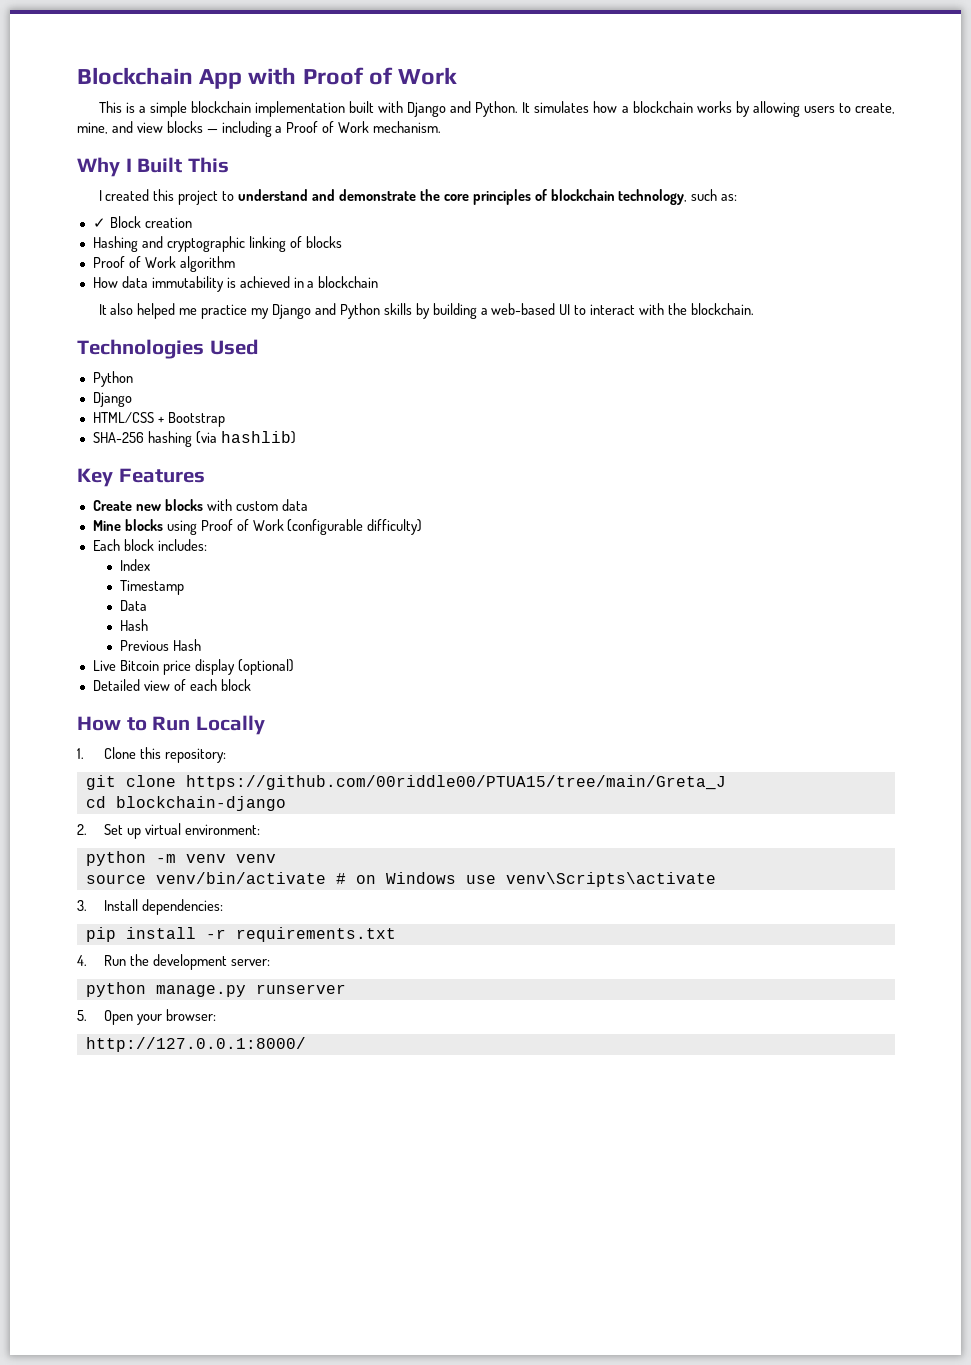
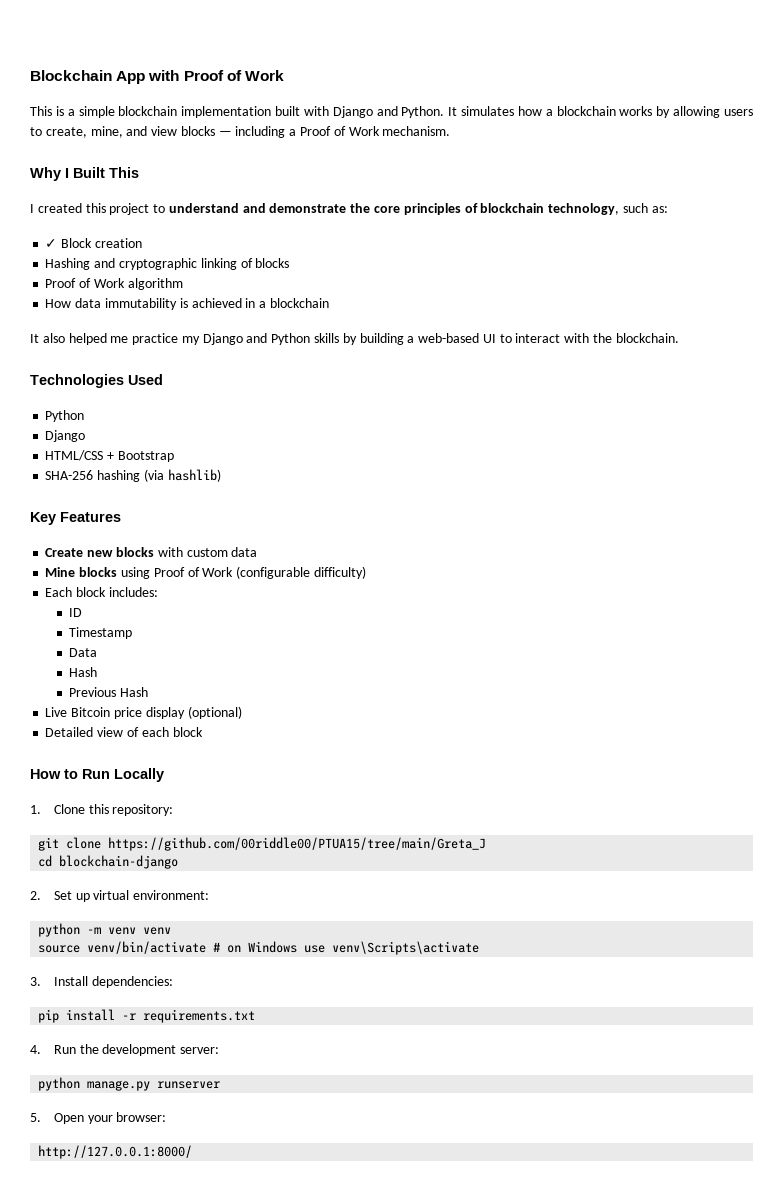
[119,559,150,571] Index -> [69,608,83,617] ID

